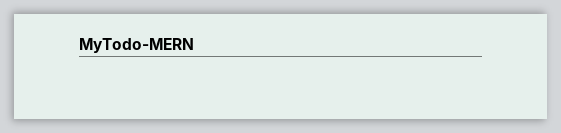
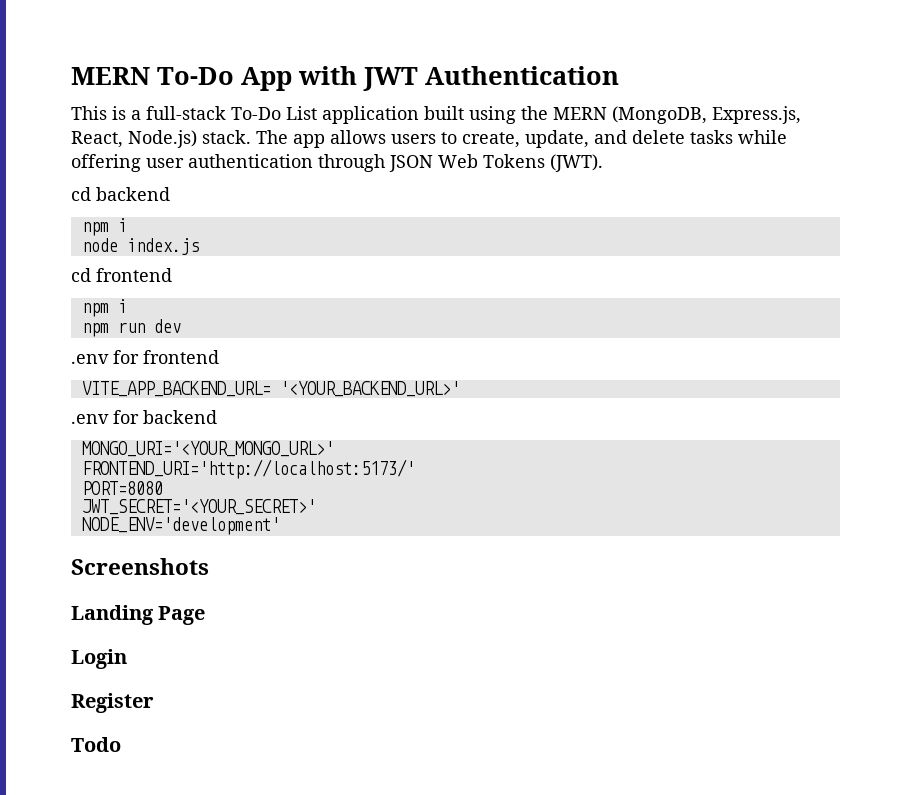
[79,38,194,53] MyTodo-MERN -> [71,66,619,91] [71,106,801,124] [71,130,787,148] [71,154,603,172] [71,187,170,201] [81,218,127,236] [81,238,199,255] [71,268,172,282] [81,299,127,317] [81,319,181,337] [71,350,219,364] [81,381,460,397] [71,410,217,424] [81,441,334,457] [81,459,415,479] [81,481,163,495] [81,499,316,515] [81,517,280,535] [71,558,209,575] [71,605,206,625] [71,649,127,669] [71,693,154,713] [71,737,121,752] MERN To-Do App with JWT Authentication // This is a full-stack To-Do List application built using the MERN (MongoDB, Express.js, React, Node.js) stack. The app allows users to create, update, and delete tasks while offering user authentication through JSON Web Tokens (JWT). // cd backend // npm i // node index.js // cd frontend // npm i // npm run dev // .env for frontend // VITE_APP_BACKEND_URL= '<YOUR_BACKEND_URL>' // .env for backend // MONGO_URI='<YOUR_MONGO_URL>' // FRONTEND_URI='http://localhost:5173/' // PORT=8080 // JWT_SECRET='<YOUR_SECRET>' // NODE_ENV='development' // Screenshots // Landing Page // Login // Register // Todo

